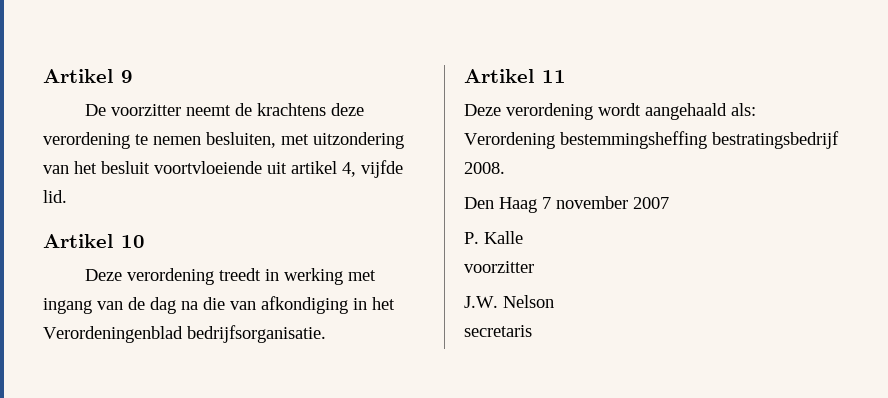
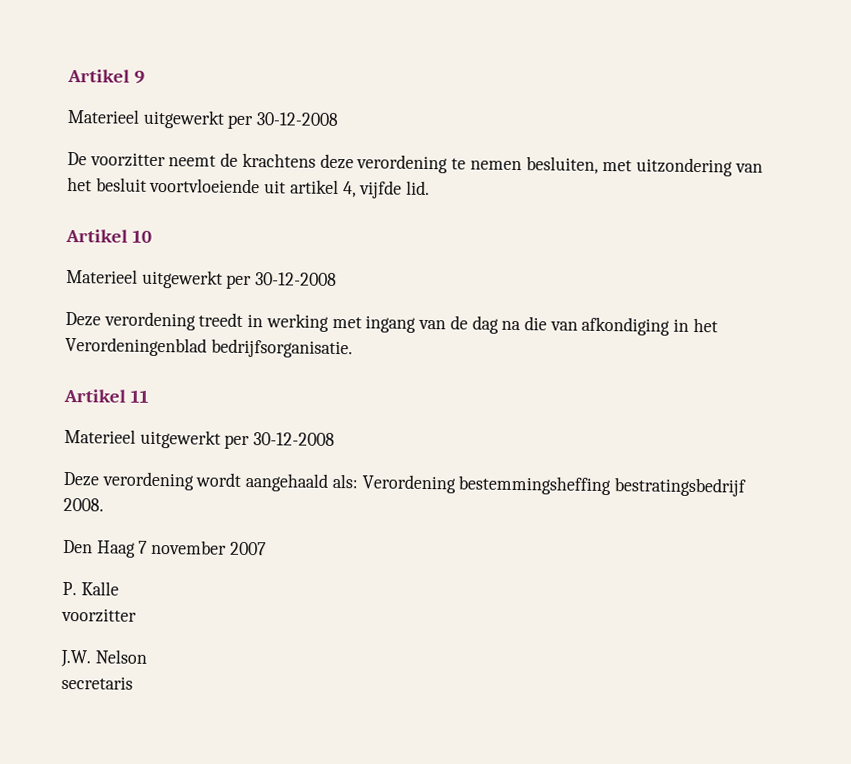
(133, 76) none -> [67,108,339,130] // Materieel uitgewerkt per 30-12-2008
(145, 241) none -> [66,268,338,290] // Materieel uitgewerkt per 30-12-2008
(566, 76) none -> [64,428,336,450] // Materieel uitgewerkt per 30-12-2008

